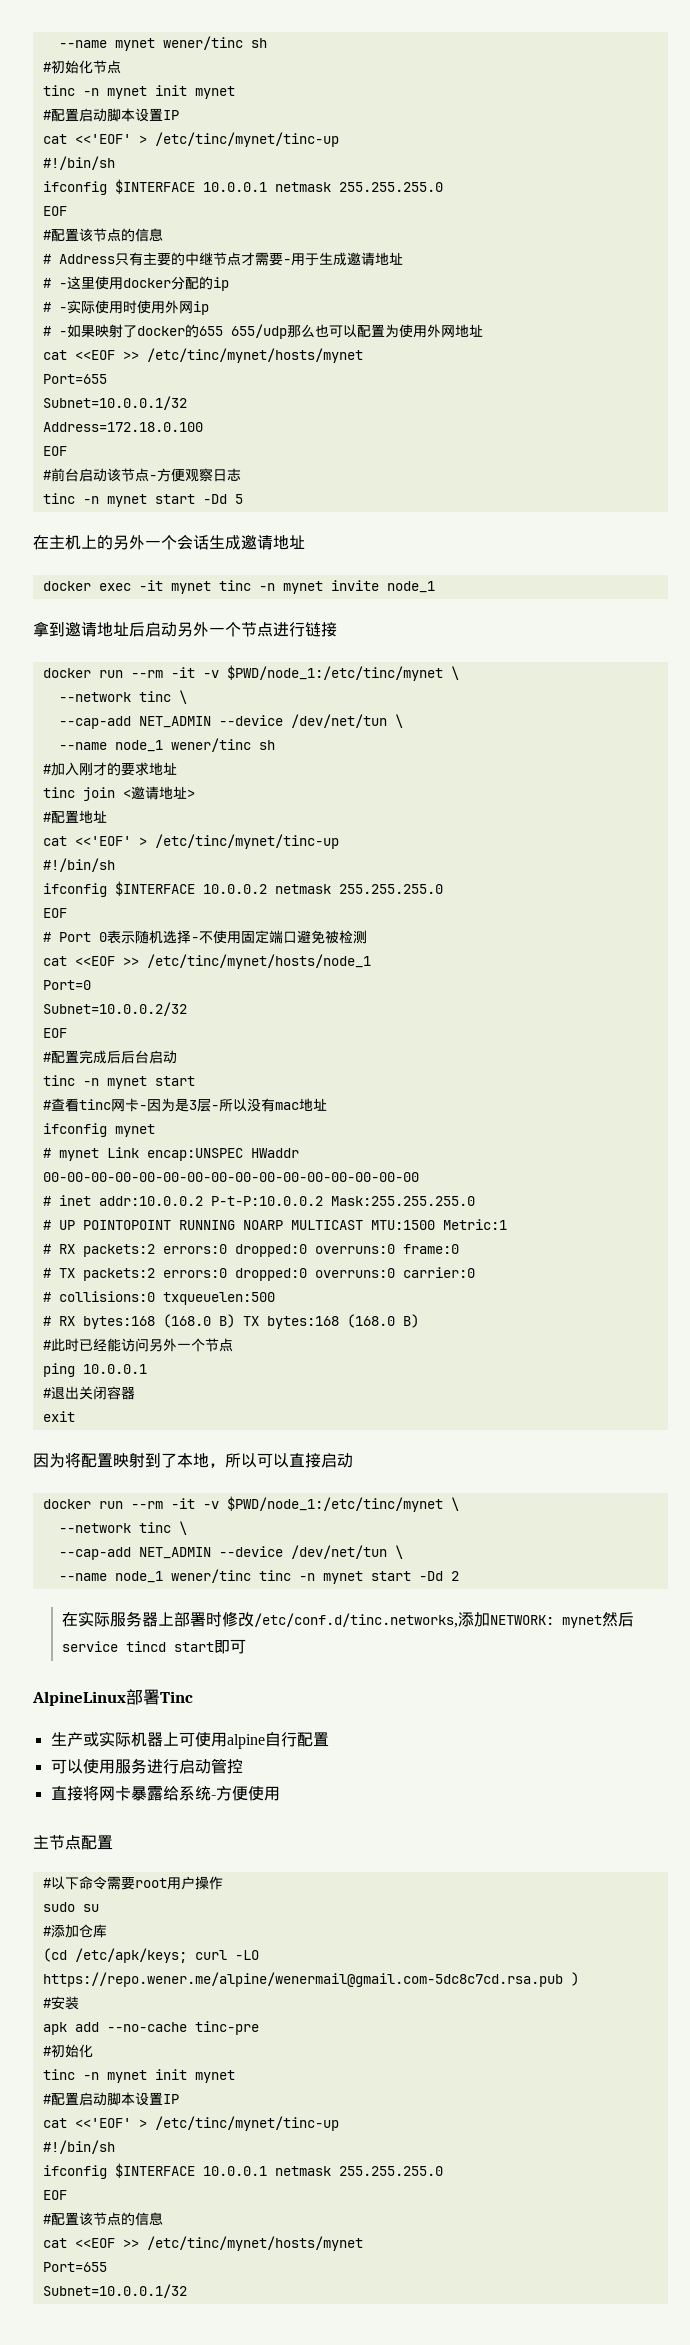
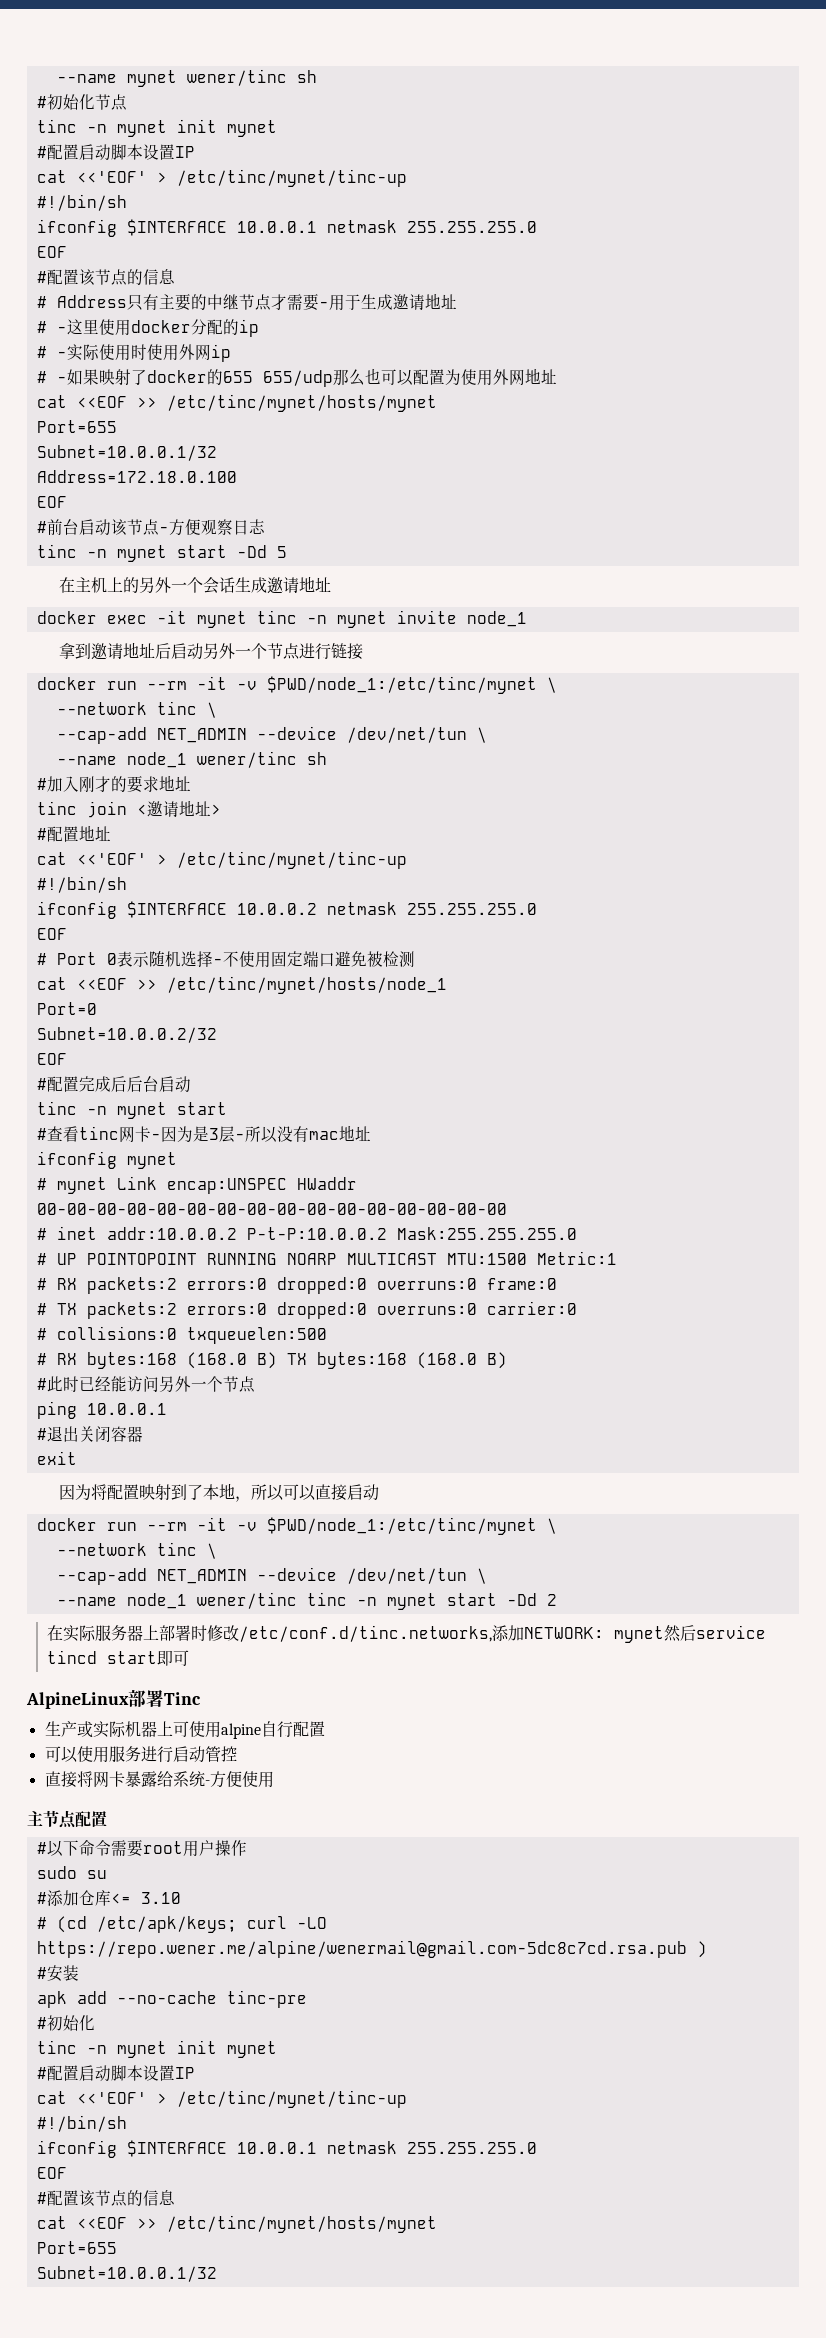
(107, 1931) // -> [110,1892,181,1904] [36,1917,47,1929] <= 3.10 // #

